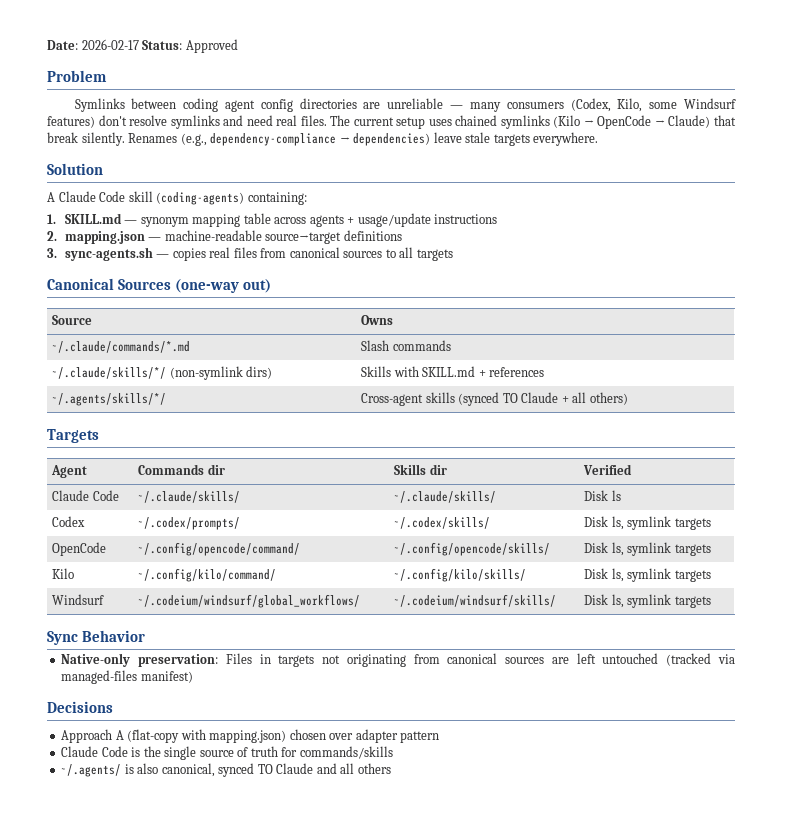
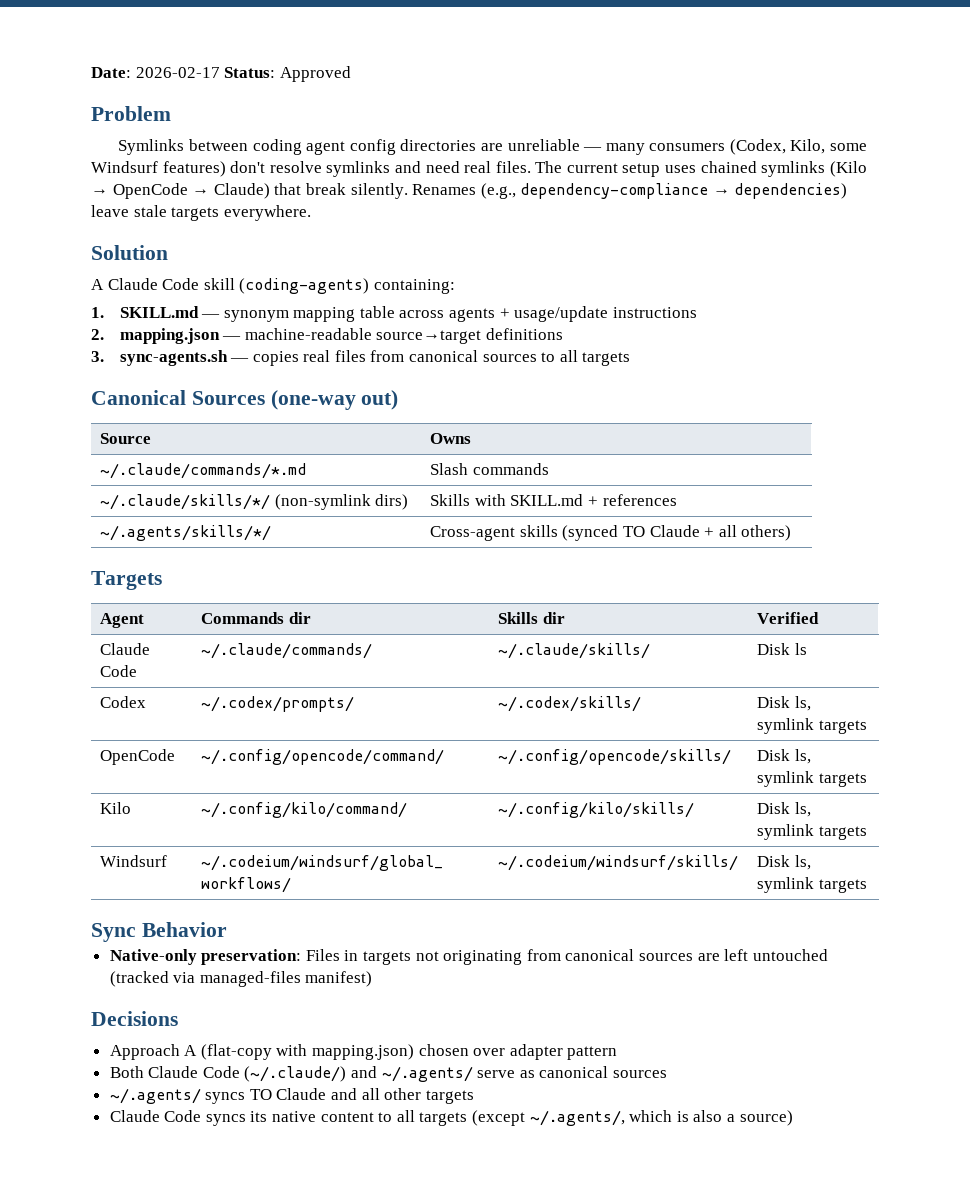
[138,491,241,503] ~/.claude/skills/ -> [201,643,373,659] ~/.claude/commands/
[61,746,393,760] [61,763,391,777] Claude Code is the single source of truth for commands/skills // ~/.agents/ is also canonical, synced TO Claude and all others -> [109,1066,668,1082] [109,1088,474,1104] [109,1110,793,1126] Both Claude Code (~/.claude/) and ~/.agents/ serve as canonical sources // ~/.agents/ syncs TO Claude and all other targets // Claude Code syncs its native content to all targets (except ~/.agents/, which is also a source)

